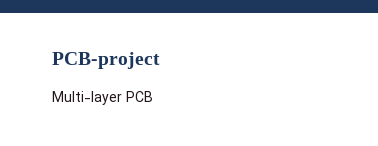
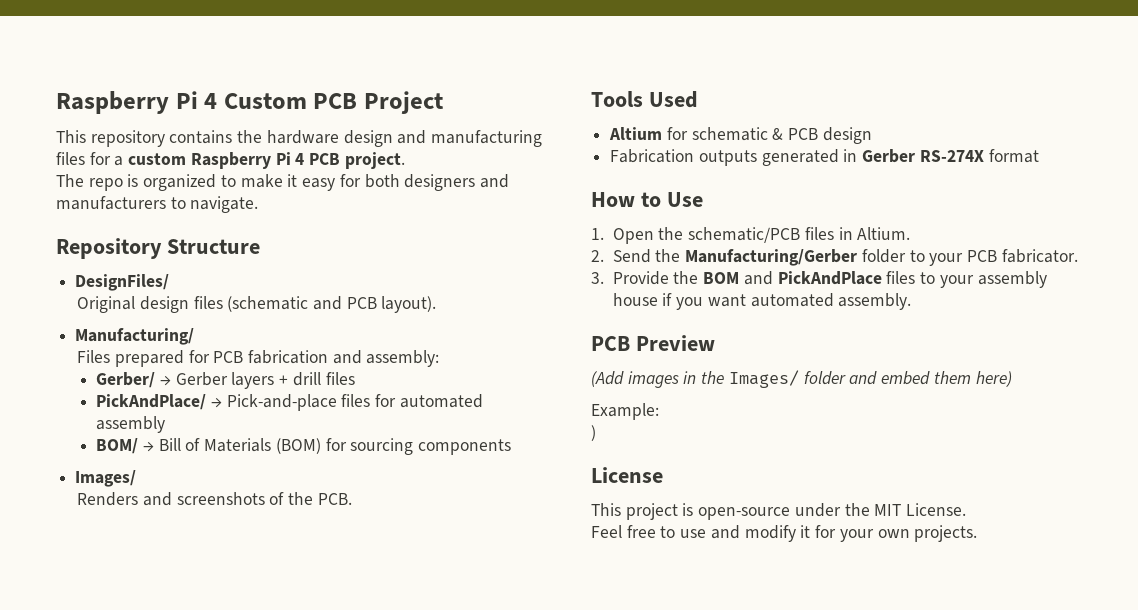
[52,52,160,69] [52,91,153,105] PCB-project // Multi-layer PCB -> [56,91,444,114] [56,130,543,147] [56,152,405,169] [56,174,509,191] [56,196,259,213] [56,238,260,259] [75,274,170,291] [77,296,437,313] [75,328,195,345] [77,350,440,367] [96,372,355,389] [96,394,483,411] [96,416,166,433] [96,438,512,455] [75,470,137,487] [77,492,352,506] [591,91,698,108] [609,127,872,144] [610,149,1039,166] [591,192,703,207] [591,227,911,244] [591,249,1078,266] [591,271,1047,288] [612,293,912,310] [591,335,715,351] [591,370,1012,388] [591,403,659,420] [591,425,596,441] [591,467,663,483] [591,503,967,520] [591,525,978,542] Raspberry Pi 4 Custom PCB Project // This repository contains the hardware design and manufacturing files for a custom Raspberry Pi 4 PCB project. // The repo is organized to make it easy for both designers and manufacturers to navigate. // Repository Structure // DesignFiles/ // Original design files (schematic and PCB layout). // Manufacturing/ // Files prepared for PCB fabrication and assembly: // Gerber/ → Gerber layers + drill files // PickAndPlace/ → Pick-and-place files for automated assembly // BOM/ → Bill of Materials (BOM) for sourcing components // Images/ // Renders and screenshots of the PCB. // Tools Used // Altium for schematic & PCB design // Fabrication outputs generated in Gerber RS-274X format // How to Use // 1. Open the schematic/PCB files in Altium. // 2. Send the Manufacturing/Gerber folder to your PCB fabricator. // 3. Provide the BOM and PickAndPlace files to your assembly house if you want automated assembly. // PCB Preview // (Add images in the Images/ folder and embed them here) // Example: // ) // License // This project is open-source under the MIT License. // Feel free to use and modify it for your own projects.

